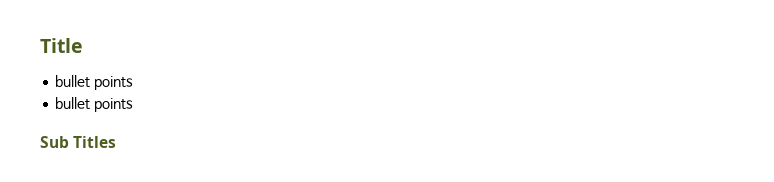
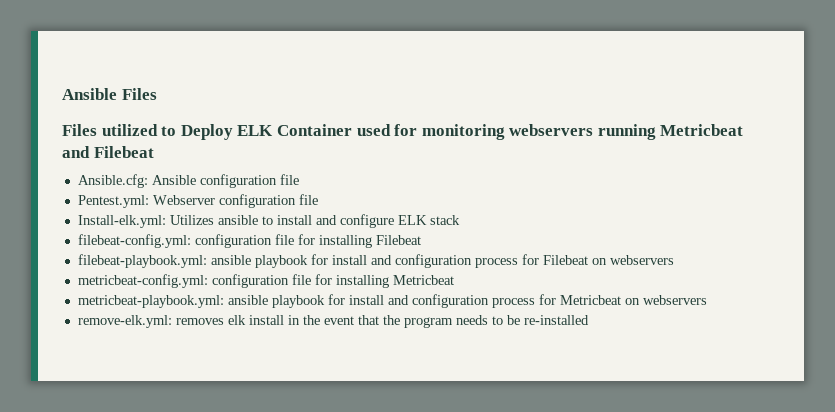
[40,38,83,53] [55,75,134,90] [55,97,134,112] [40,136,117,148] Title // bullet points // bullet points // Sub Titles -> [62,88,157,100] [62,124,744,140] [62,146,154,158] [77,174,299,188] [77,194,318,208] [77,214,460,228] [77,234,421,248] [77,254,674,268] [77,274,454,288] [77,294,707,308] [77,315,589,328] Ansible Files // Files utilized to Deploy ELK Container used for monitoring webservers running Metricbeat and Filebeat // Ansible.cfg: Ansible configuration file // Pentest.yml: Webserver configuration file // Install-elk.yml: Utilizes ansible to install and configure ELK stack // filebeat-config.yml: configuration file for installing Filebeat // filebeat-playbook.yml: ansible playbook for install and configuration process for Filebeat on webservers // metricbeat-config.yml: configuration file for installing Metricbeat // metricbeat-playbook.yml: ansible playbook for install and configuration process for Metricbeat on webservers // remove-elk.yml: removes elk install in the event that the program needs to be re-installed

